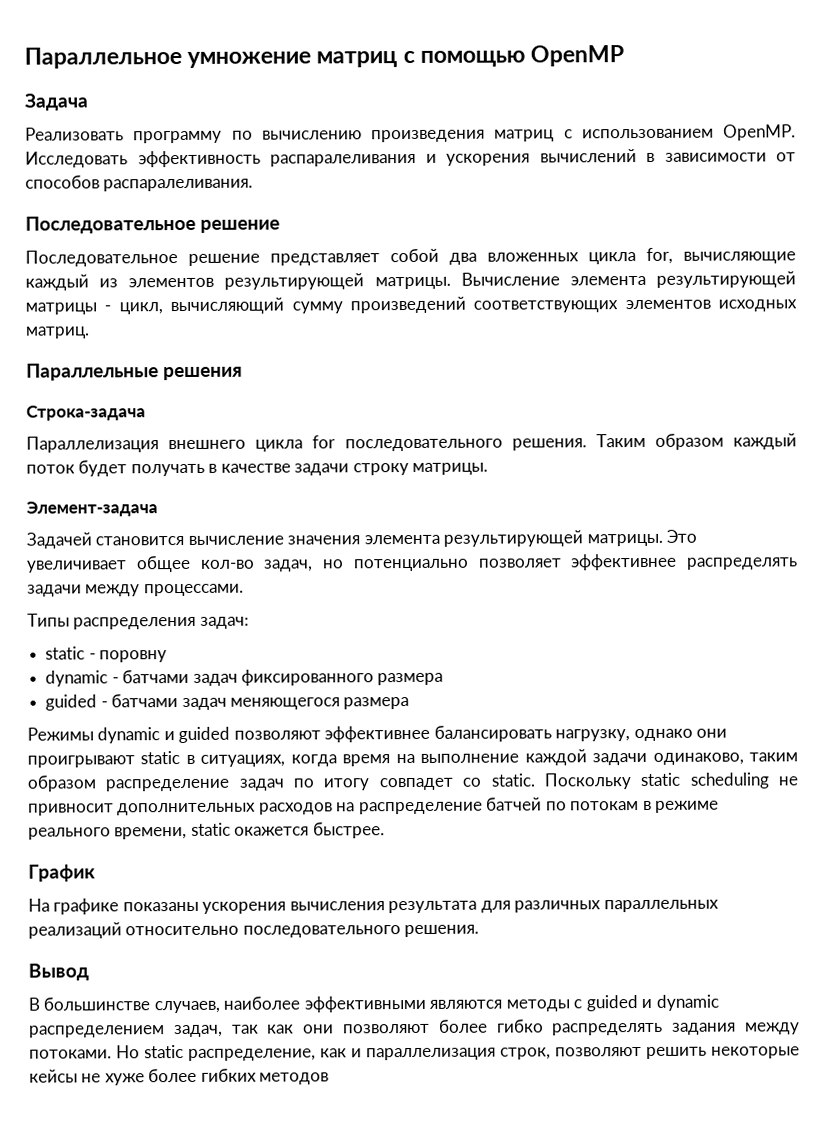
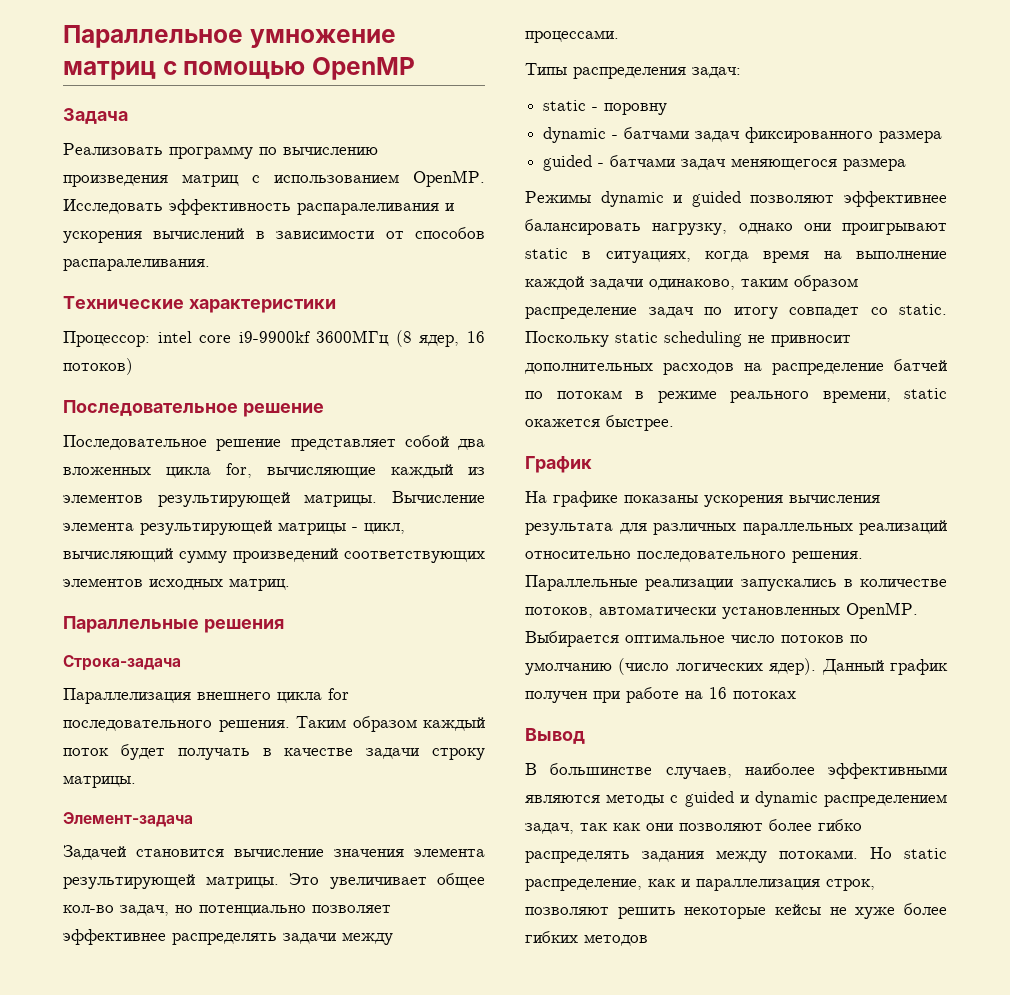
(254, 185) none -> [63,296,336,313] [63,330,485,347] [63,358,133,375] // Технические характеристики // Процессор: intel core i9-9900kf 3600МГц (8 ядер, 16 потоков)
(480, 931) none -> [525,575,947,591] [525,602,918,619] [525,631,868,647] [525,658,948,675] [525,687,796,703] Параллельные реализации запускались в количестве потоков, автоматически установленных OpenMP. Выбирается оптимальное число потоков по умолчанию (число логических ядер). Данный график получен при работе на 16 потоках

